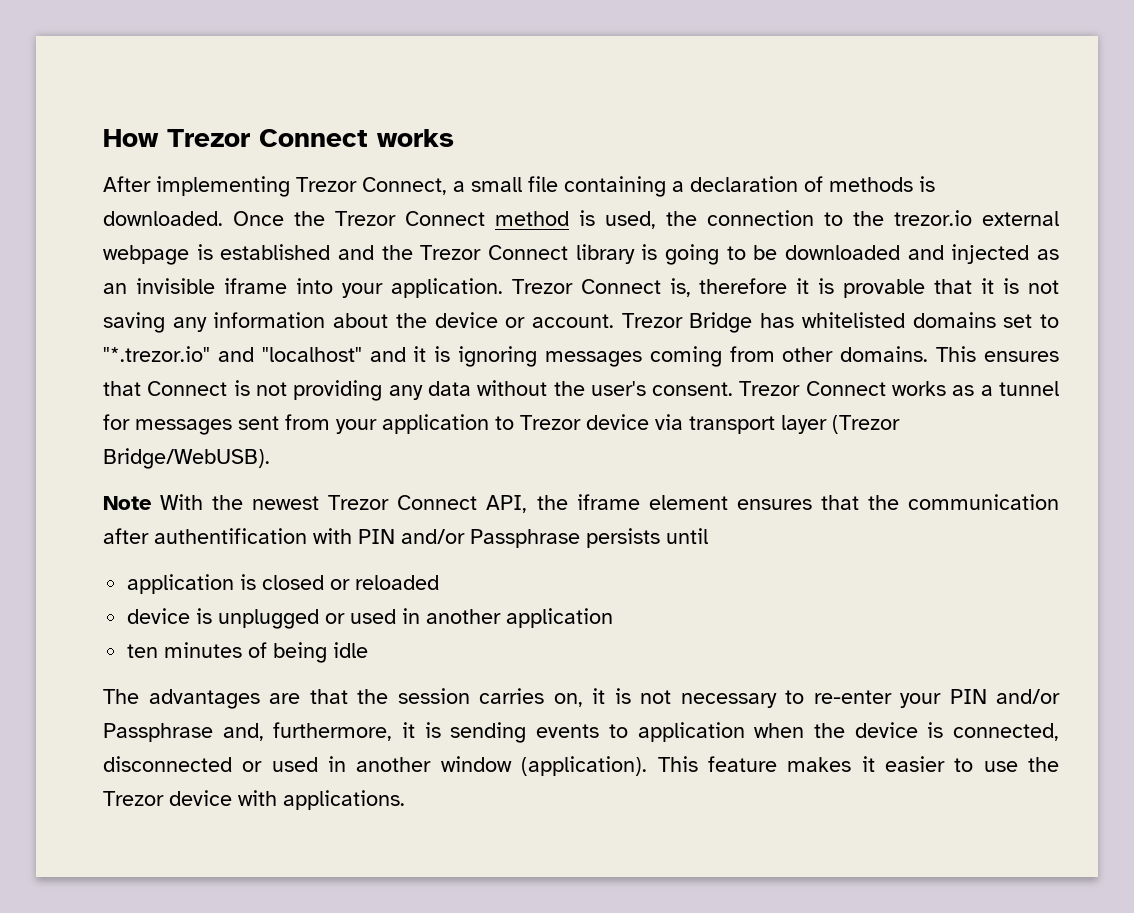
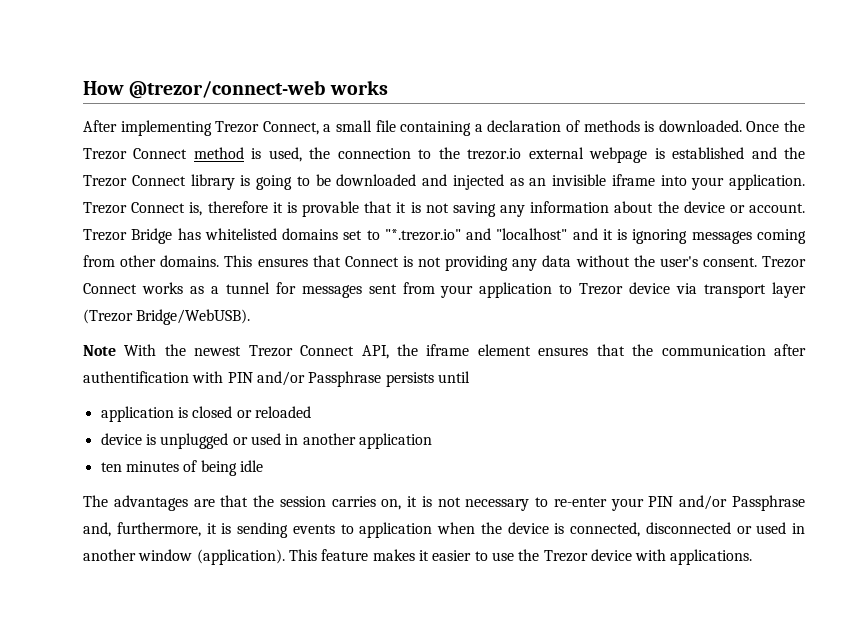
[167,129,368,147] Trezor Connect -> [129,80,326,99] @trezor/connect-web

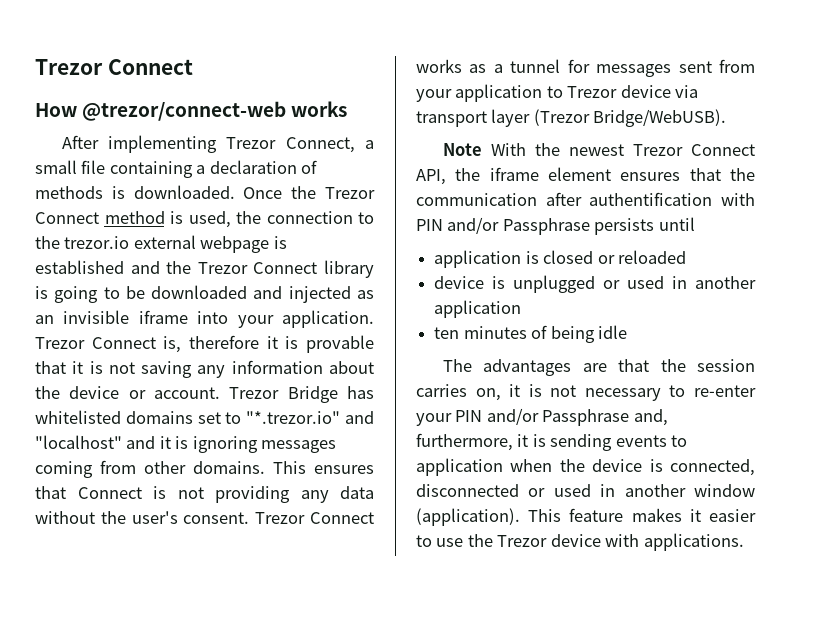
(83, 88) none -> [35,59,193,75] Trezor Connect //

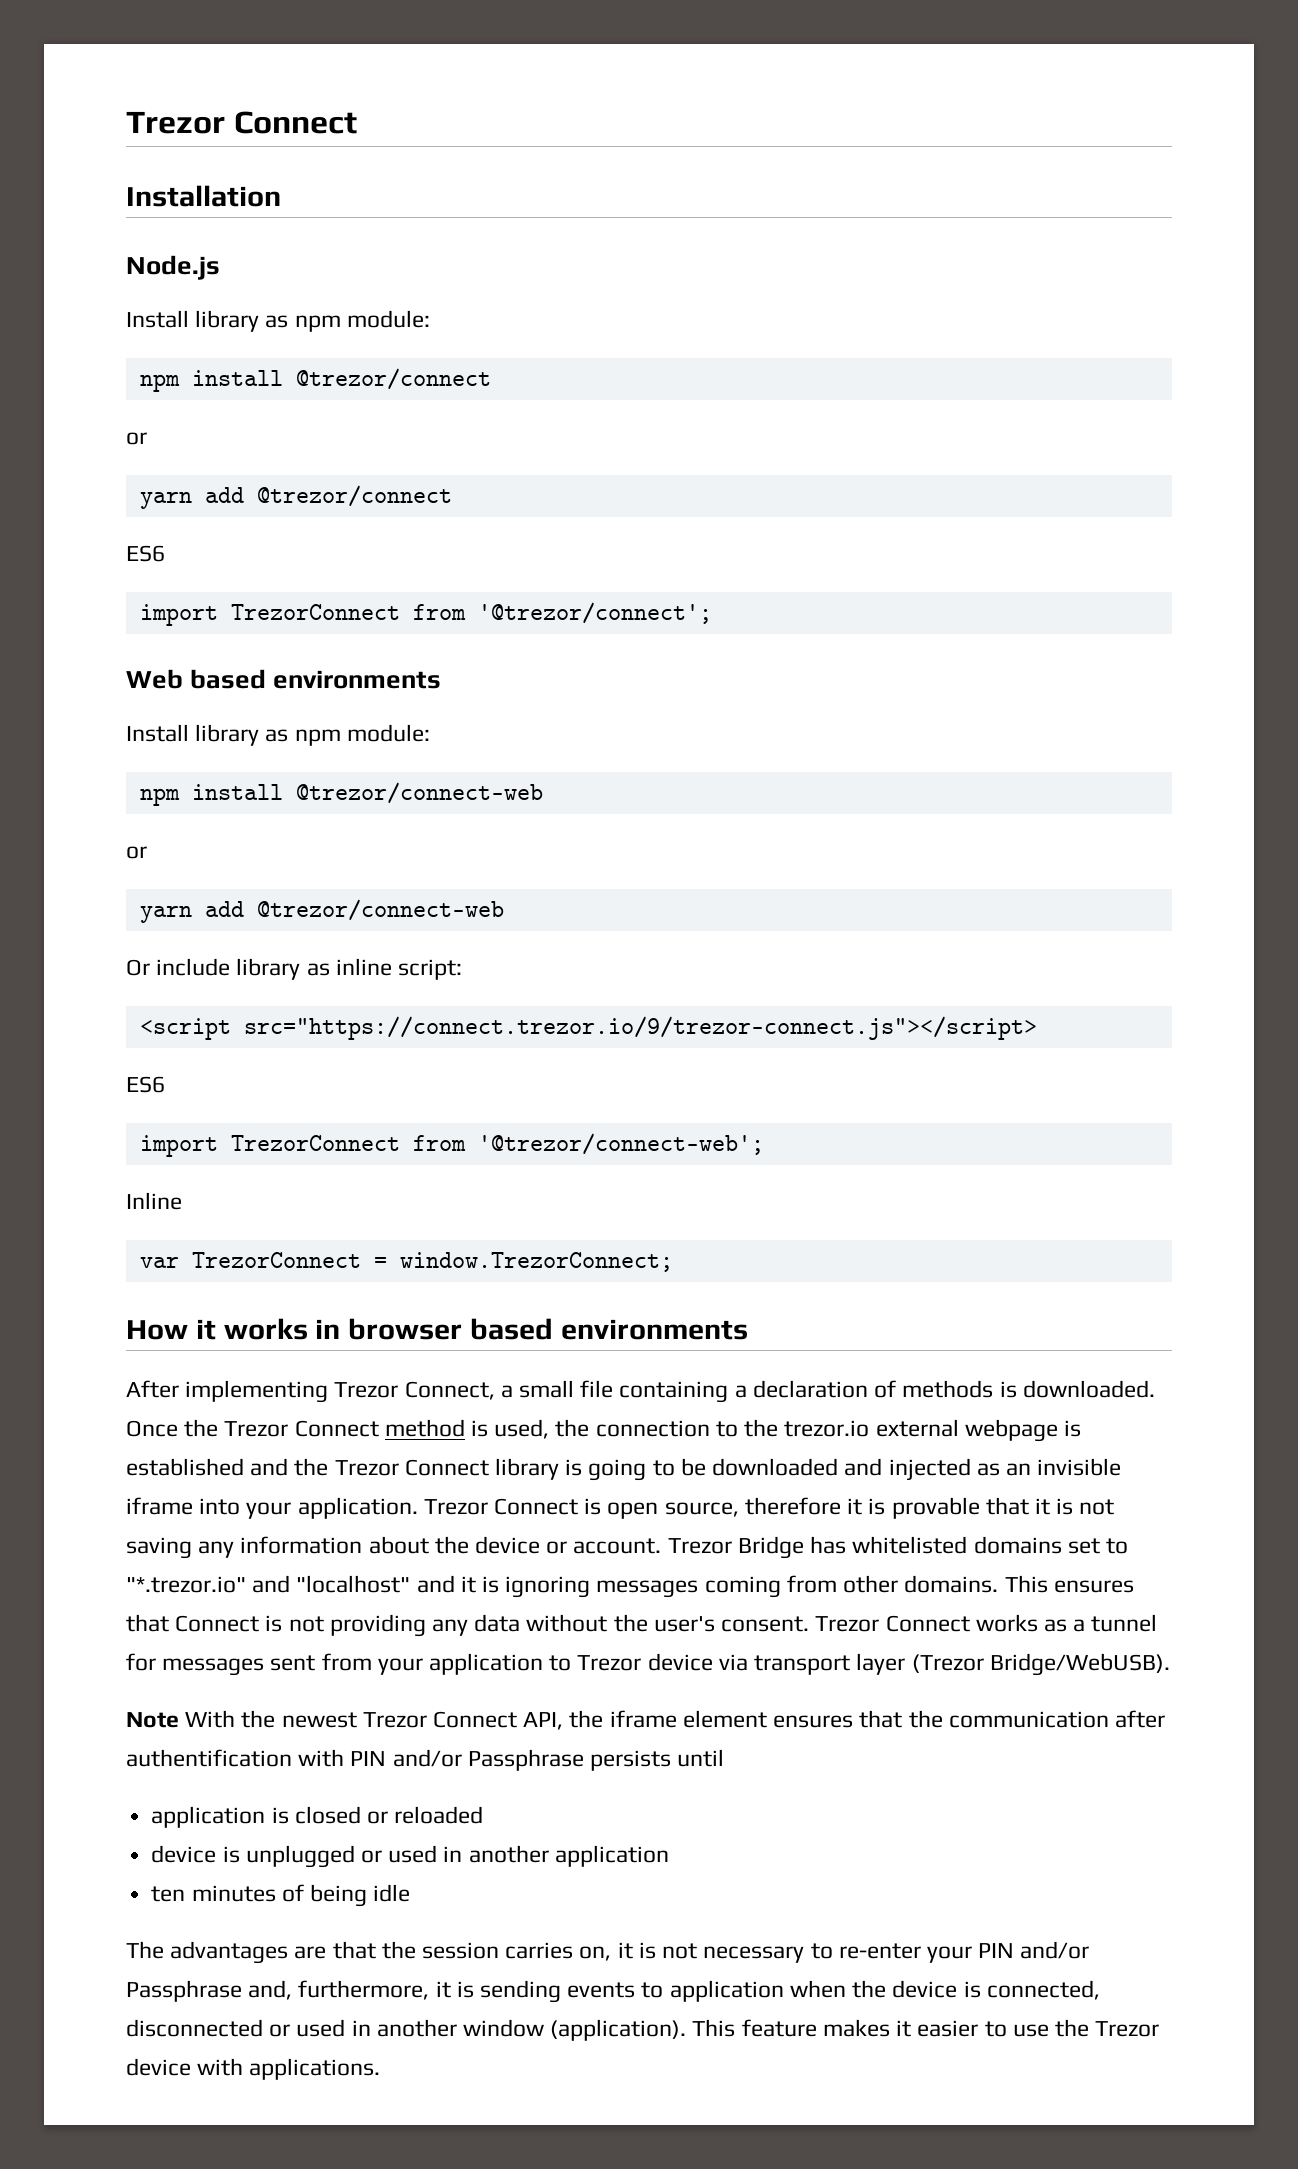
[35,59,193,75] Trezor Connect -> [126,111,357,134] [126,185,281,207] [126,255,220,280] [126,310,430,332] [139,368,491,392] [126,432,147,445] [139,485,452,509] [126,545,165,562] [139,602,712,626] [126,669,442,689] [126,724,430,746] [139,782,543,806] [126,846,147,859] [139,899,504,923] [126,958,463,980] [139,1016,1037,1040] [126,1076,165,1093] [139,1133,764,1157] [126,1192,182,1210] [139,1252,673,1272] Trezor Connect // Installation // Node.js // Install library as npm module: // npm install @trezor/connect // or // yarn add @trezor/connect // ES6 // import TrezorConnect from '@trezor/connect'; // Web based environments // Install library as npm module: // npm install @trezor/connect-web // or // yarn add @trezor/connect-web // Or include library as inline script: // <script src="https://connect.trezor.io/9/trezor-connect.js"></script> // ES6 // import TrezorConnect from '@trezor/connect-web'; // Inline // var TrezorConnect = window.TrezorConnect;
[82,101,348,121] @trezor/connect-web works -> [195,1318,748,1340] it works in browser based environments
[163,336,182,353] is, -> [584,1498,739,1519] is open source,

